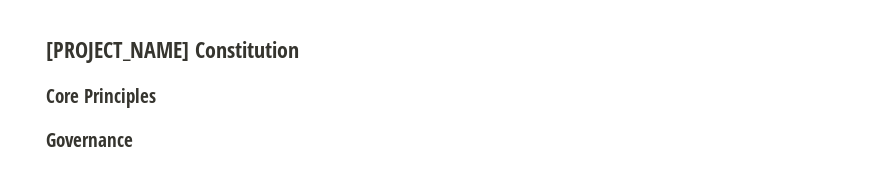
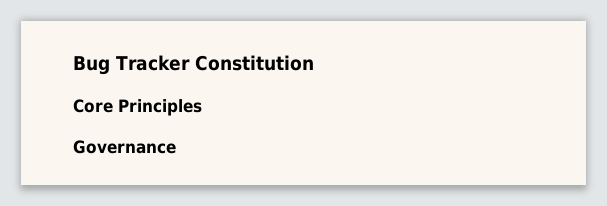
[46,42,189,63] [PROJECT_NAME] -> [73,55,190,75] Bug Tracker

